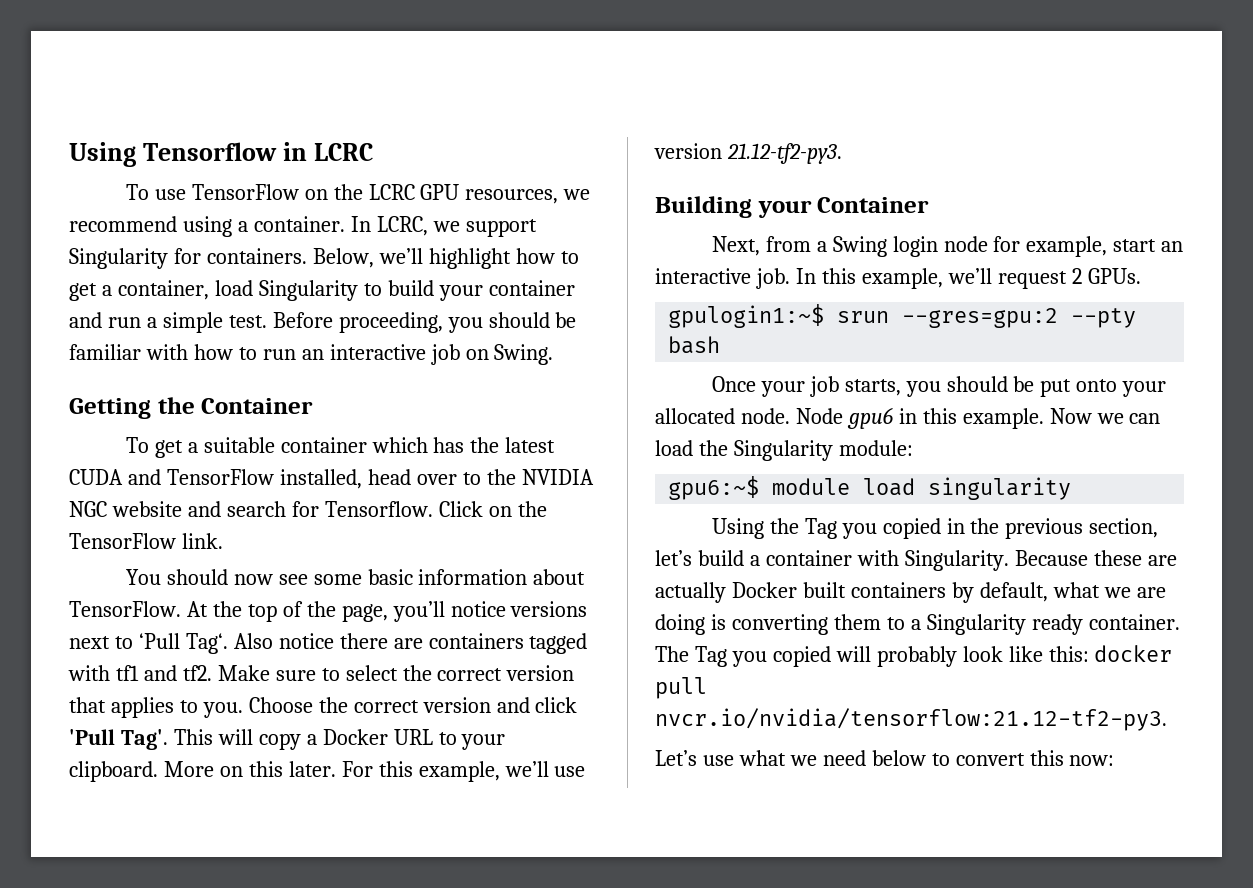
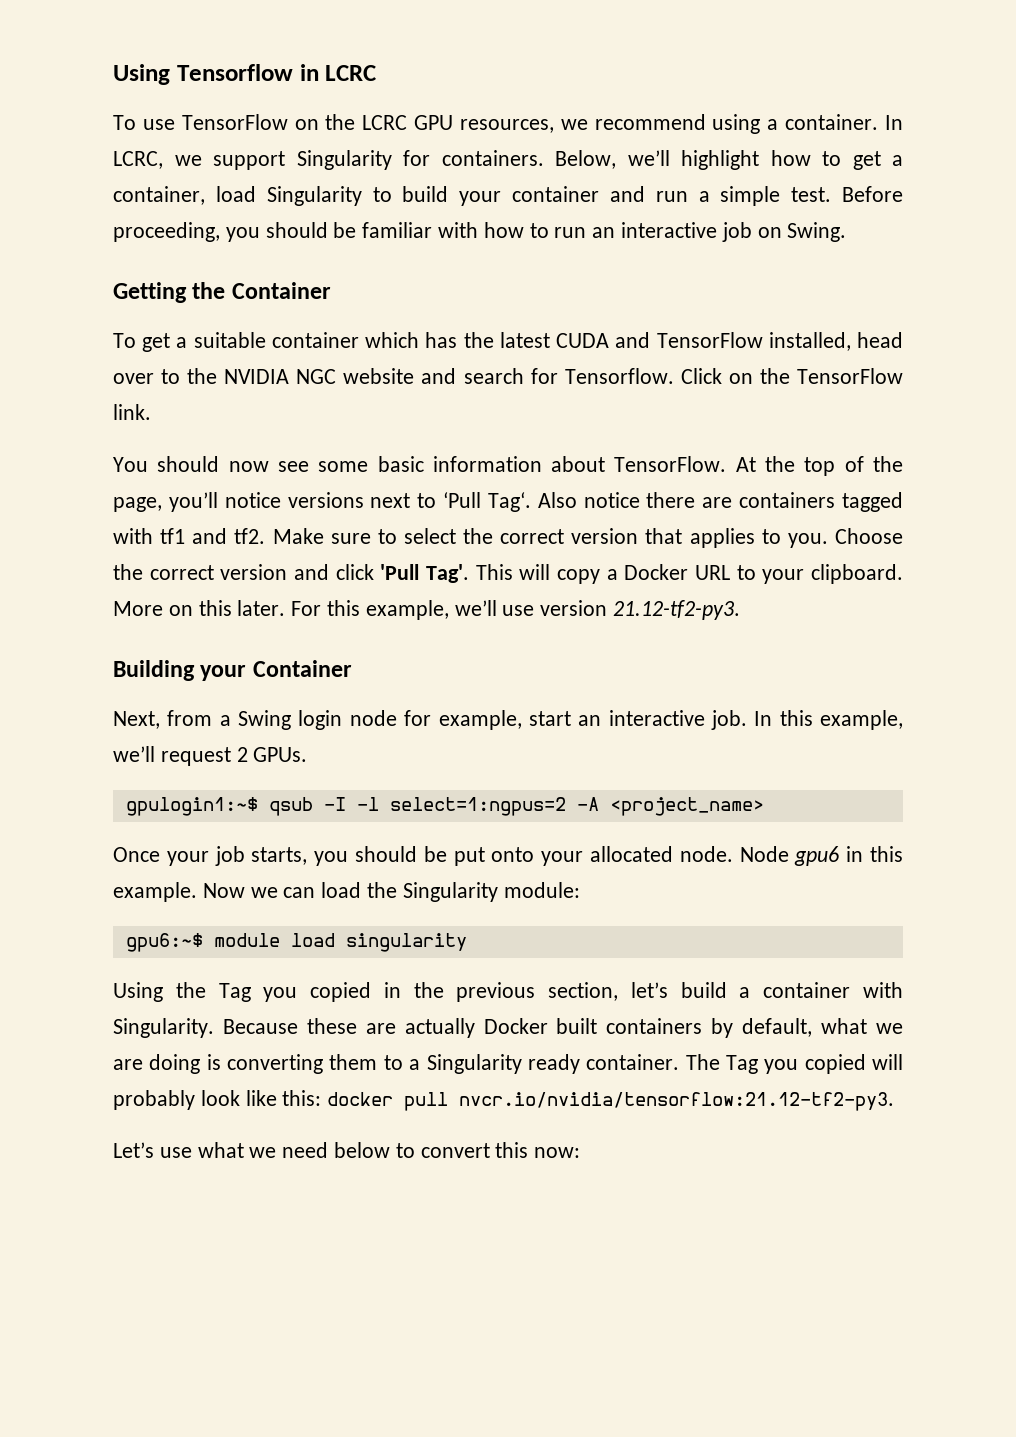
[837,308,1137,328] [668,336,721,354] srun --gres=gpu:2 --pty bash -> [268,797,764,816] qsub -I -l select=1:ngpus=2 -A <project_name>

